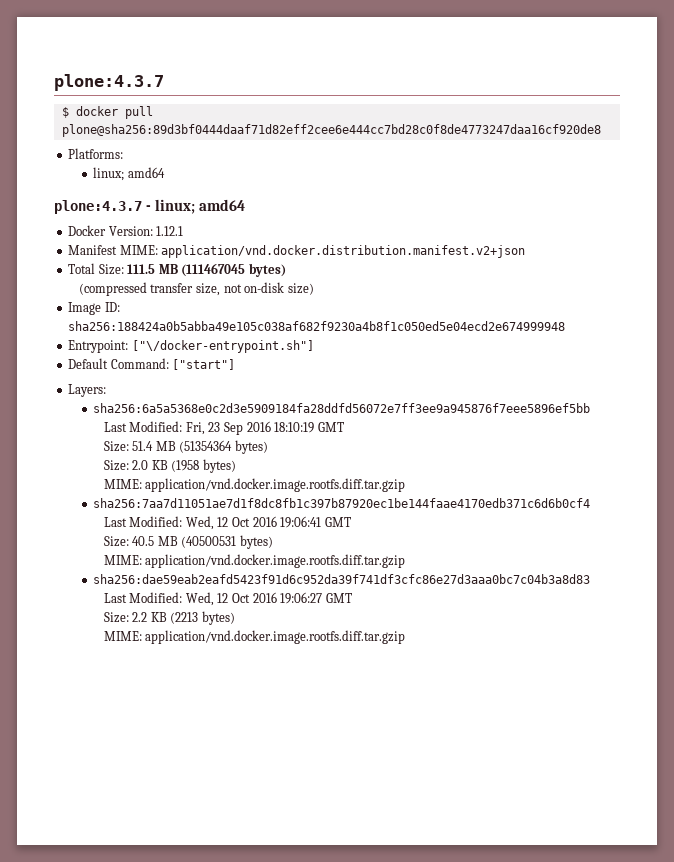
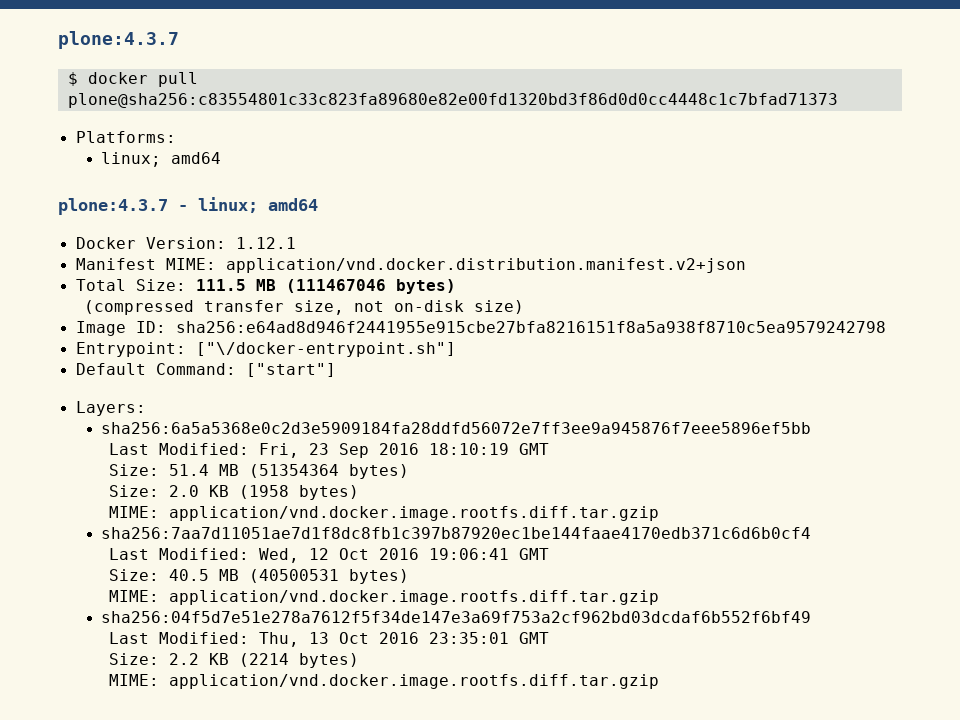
[61,124,601,137] plone@sha256:89d3bf0444daaf71d82eff2cee6e444cc7bd28c0f8de4773247daa16cf920de8 -> [67,93,838,108] plone@sha256:c83554801c33c823fa89680e82e00fd1320bd3f86d0d0cc4448c1c7bfad71373
[181,263,246,277] (111467045 -> [285,279,386,293] (111467046
[68,321,566,331] sha256:188424a0b5abba49e105c038af682f9230a4b8f1c050ed5e04ecd2e674999948 -> [175,321,886,333] sha256:e64ad8d946f2441955e915cbe27bfa8216151f8a5a938f8710c5ea9579242798
[93,574,591,584] [103,592,323,606] sha256:dae59eab2eafd5423f91d6c952da39f741df3cfc86e27d3aaa0bc7c04b3a8d83 // Last Modified: Wed, 12 Oct 2016 19:06:27 -> [101,611,812,623] [109,632,510,647] sha256:04f5d7e51e278a7612f5f34de147e3a69f753a2cf962bd03dcdaf6b552f6bf49 // Last Modified: Thu, 13 Oct 2016 23:35:01
[170,612,199,624] (2213 -> [239,653,290,667] (2214

